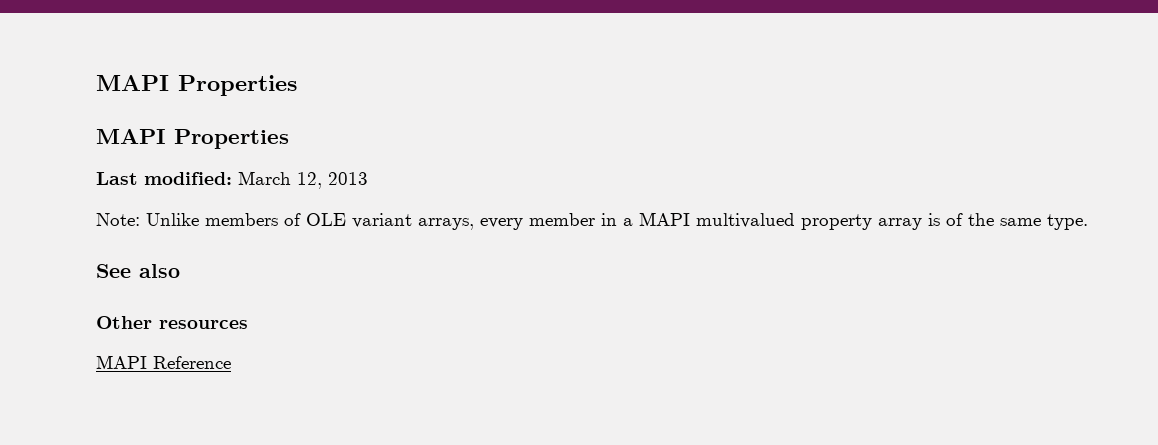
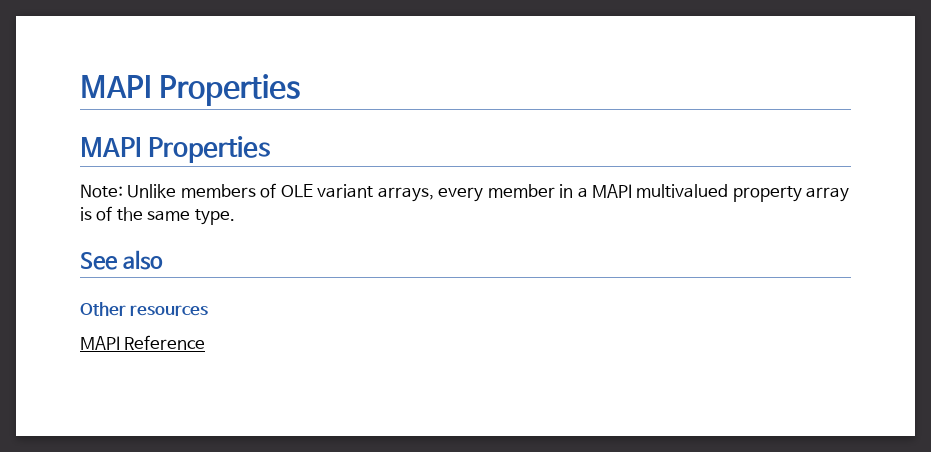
[96,171,368,189] // Last modified: March 12, 2013 -> (271, 149) none

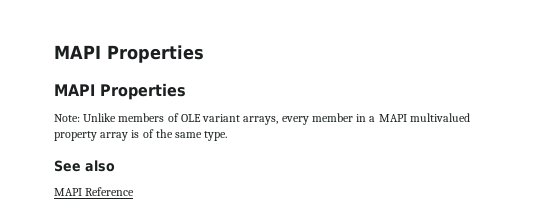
[80,302,209,316] // Other resources -> (115, 166) none

